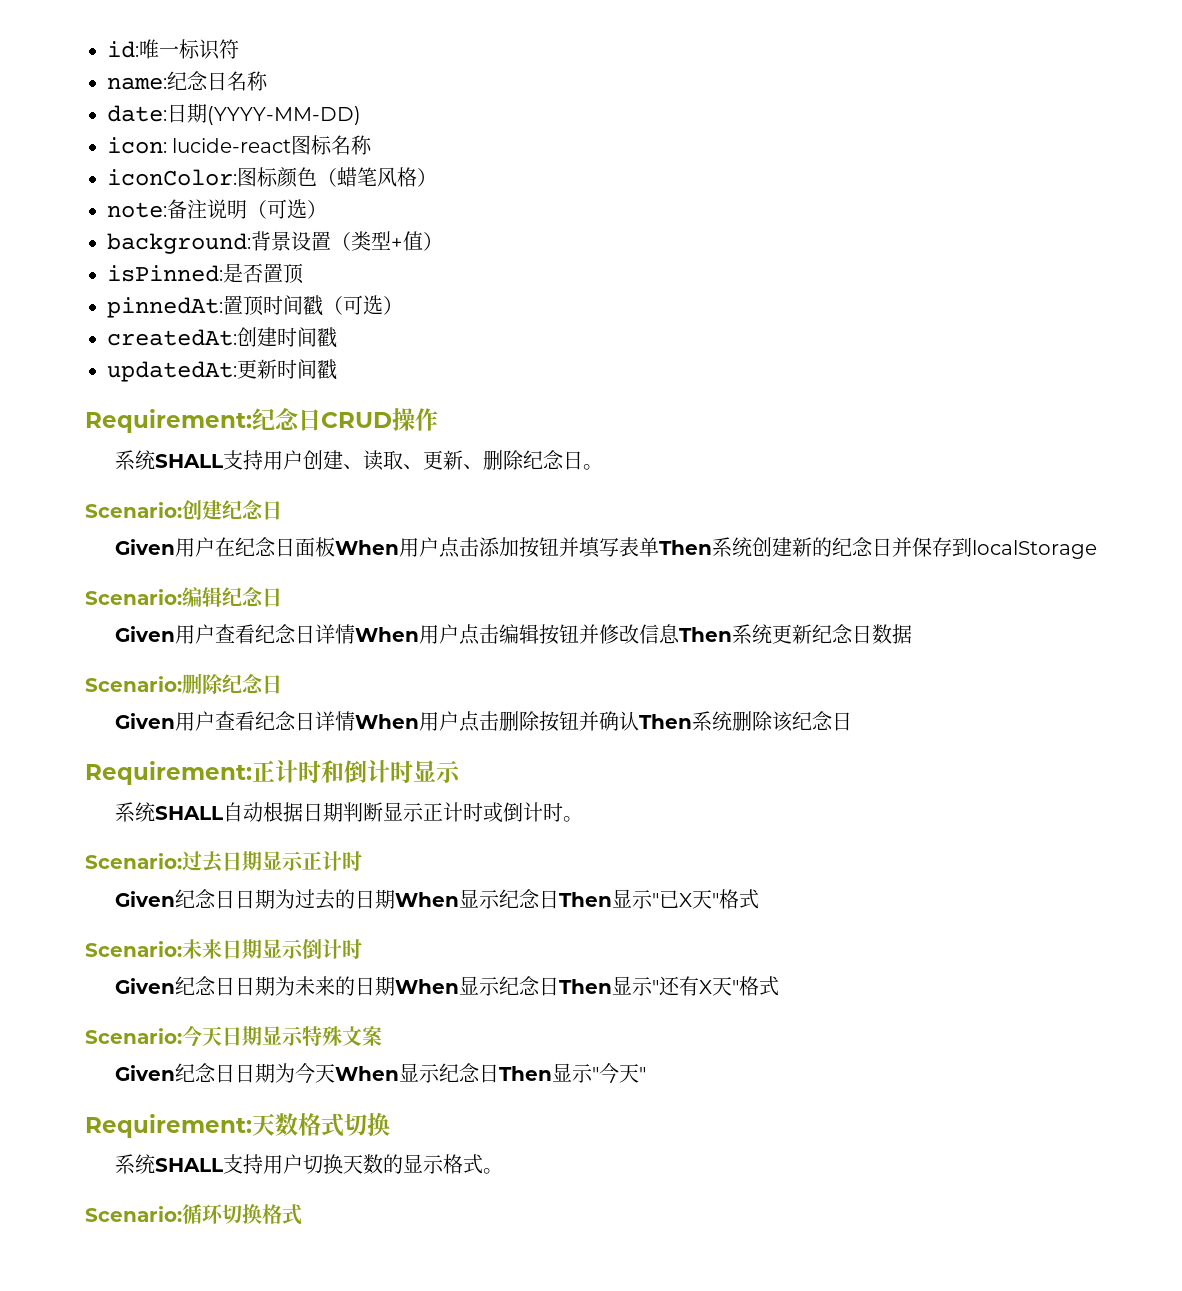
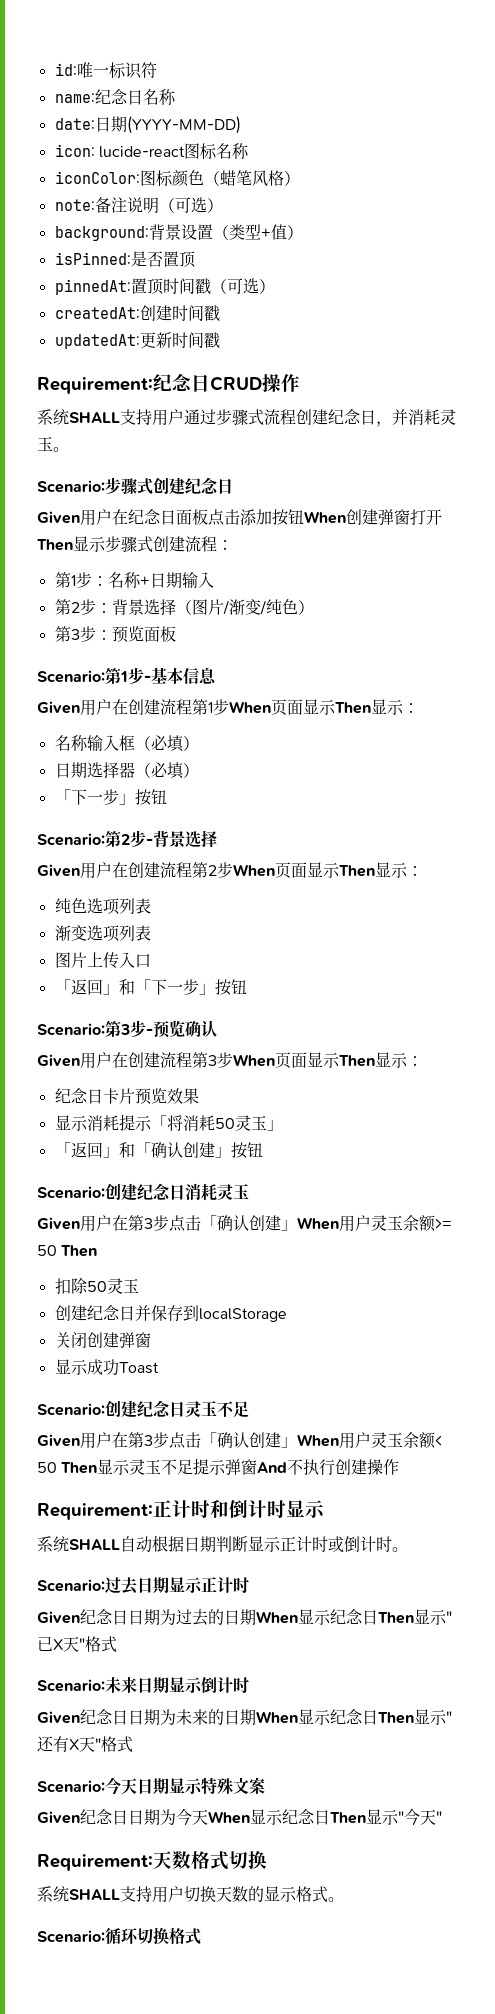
[303,450,604,471] [85,502,182,518] 创建、读取、更新、删除纪念日。 // Scenario: -> [184,409,456,427] [37,436,69,452] [37,477,153,495] 通过步骤式流程创建纪念日，并消耗灵玉。 // Scenario:步骤式
[335,537,440,557] When用户 -> (208, 517) none
[559,537,833,558] 并填写表单Then系统创建新的 -> [304,509,442,525] [37,536,233,553] [54,572,214,588] [54,599,314,616] [54,626,176,643] [37,667,216,684] [37,699,419,716] [54,735,199,752] [54,762,199,779] [54,789,167,806] [37,830,217,848] [37,862,423,879] [54,898,151,915] [54,925,151,942] [54,952,151,969] [54,979,247,996] [37,1020,217,1038] [37,1052,423,1069] [54,1088,199,1105] [54,1114,283,1131] [54,1142,263,1159] [37,1183,249,1201] [37,1215,452,1232] [37,1245,98,1257] [54,1278,139,1294] [54,1305,87,1321] When创建弹窗打开Then显示步骤式创建流程： // 第1步：名称+日期输入 // 第2步：背景选择（图片/渐变/纯色） // 第3步：预览面板 // Scenario:第1步-基本信息 // Given用户在创建流程第1步When页面显示Then显示： // 名称输入框（必填） // 日期选择器（必填） // 「下一步」按钮 // Scenario:第2步-背景选择 // Given用户在创建流程第2步When页面显示Then显示： // 纯色选项列表 // 渐变选项列表 // 图片上传入口 // 「返回」和「下一步」按钮 // Scenario:第3步-预览确认 // Given用户在创建流程第3步When页面显示Then显示： // 纪念日卡片预览效果 // 显示消耗提示「将消耗50灵玉」 // 「返回」和「确认创建」按钮 // Scenario:创建纪念日消耗灵玉 // Given用户在第3步点击「确认创建」When用户灵玉余额>= 50 Then // 扣除50灵玉 // 创建
[85,586,282,607] [115,624,913,645] [85,673,282,695] [115,711,853,732] // Scenario:编辑纪念日 // Given用户查看纪念日详情When用户点击编辑按钮并修改信息Then系统更新纪念日数据 // Scenario:删除纪念日 // Given用户查看纪念日详情When用户点击删除按钮并确认Then系统删除该纪念日 -> [54,1332,151,1348] [54,1359,159,1376] [37,1400,249,1418] [37,1432,442,1449] [37,1458,400,1476] // 关闭创建弹窗 // 显示成功Toast // Scenario:创建纪念日灵玉不足 // Given用户在第3步点击「确认创建」When用户灵玉余额< 50 Then显示灵玉不足提示弹窗And不执行创建操作

